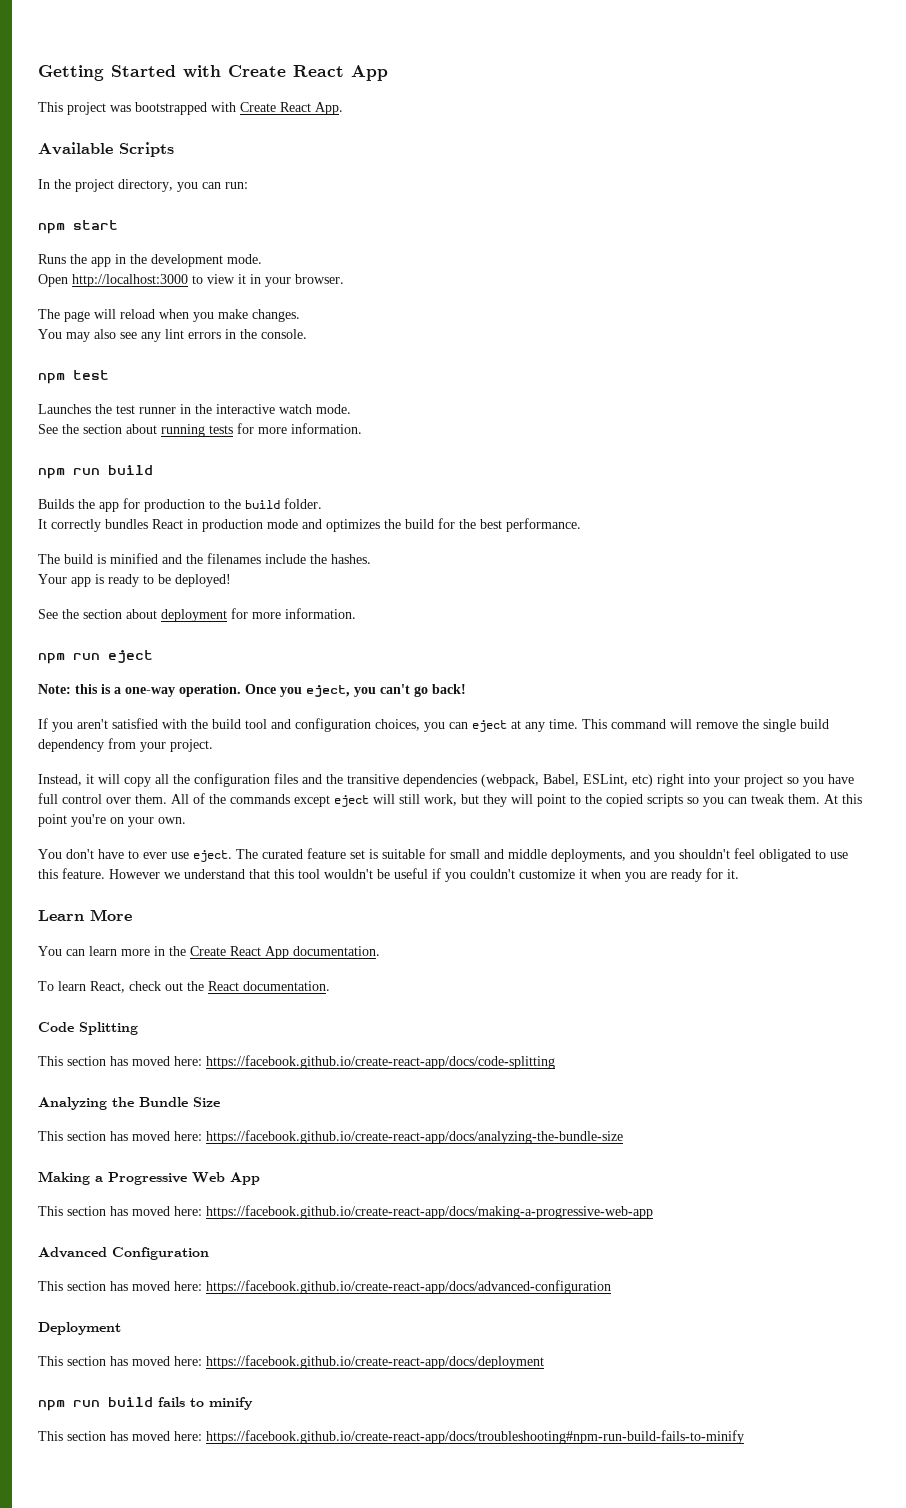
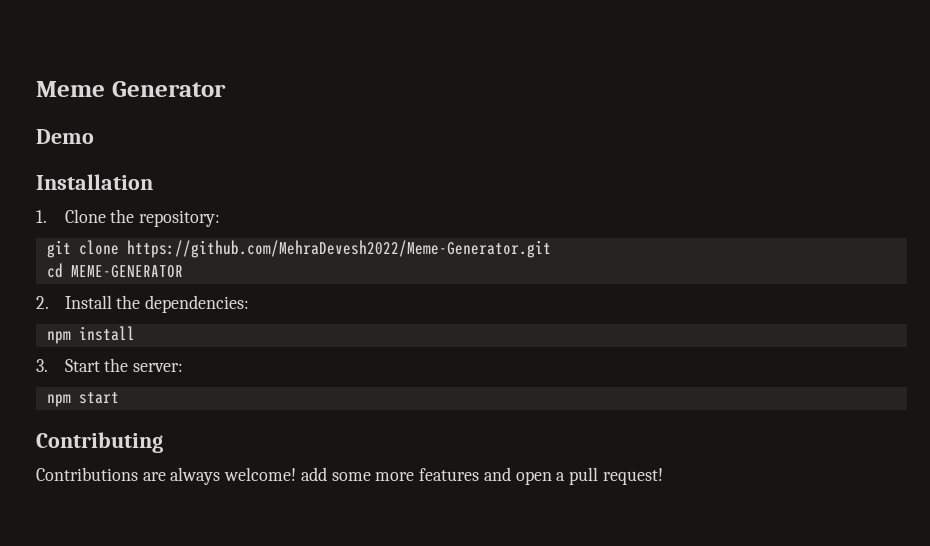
[38,65,388,81] [38,102,343,115] [38,142,174,157] [38,179,248,192] [38,220,118,234] [38,254,262,267] [38,274,344,287] [38,309,300,322] [38,329,307,342] [38,370,109,384] [38,404,351,414] [38,423,362,437] [38,465,153,479] [38,498,322,512] [38,518,581,532] [38,553,371,564] [38,574,231,587] [38,608,356,622] [38,650,153,664] [38,684,466,697] [38,718,829,732] [38,738,213,752] [38,773,854,787] [38,793,862,807] [38,814,186,827] [38,848,848,862] [38,868,739,882] [38,909,132,921] [38,946,380,959] [38,981,330,993] [38,1022,138,1035] [38,1055,555,1069] [38,1097,220,1110] [38,1130,623,1144] [38,1171,260,1185] [38,1205,653,1219] [38,1247,209,1260] [38,1280,611,1294] [38,1322,121,1335] [38,1355,544,1369] [38,1397,253,1411] [38,1430,744,1444] Getting Started with Create React App // This project was bootstrapped with Create React App. // Available Scripts // In the project directory, you can run: // npm start // Runs the app in the development mode. // Open http://localhost:3000 to view it in your browser. // The page will reload when you make changes. // You may also see any lint errors in the console. // npm test // Launches the test runner in the interactive watch mode. // See the section about running tests for more information. // npm run build // Builds the app for production to the build folder. // It correctly bundles React in production mode and optimizes the build for the best performance. // The build is minified and the filenames include the hashes. // Your app is ready to be deployed! // See the section about deployment for more information. // npm run eject // Note: this is a one-way operation. Once you eject, you can't go back! // If you aren't satisfied with the build tool and configuration choices, you can eject at any time. This command will remove the single build dependency from your project. // Instead, it will copy all the configuration files and the transitive dependencies (webpack, Babel, ESLint, etc) right into your project so you have full control over them. All of the commands except eject will still work, but they will point to the copied scripts so you can tweak them. At this point you're on your own. // You don't have to ever use eject. The curated feature set is suitable for small and middle deployments, and you shouldn't feel obligated to use this feature. However we understand that this tool wouldn't be useful if you couldn't customize it when you are ready for it. // Learn More // You can learn more in the Create React App documentation. // To learn React, check out the React documentation. // Code Splitting // This section has moved here: https://facebook.github.io/create-react-app/docs/code-splitting // Analyzing the Bundle Size // This section has moved here: https://facebook.github.io/create-react-app/docs/analyzing-the-bundle-size // Making a Progressive Web App // This section has moved here: https://facebook.github.io/create-react-app/docs/making-a-progressive-web-app // Advanced Configuration // This section has moved here: https://facebook.github.io/create-react-app/docs/advanced-configuration // Deployment // This section has moved here: https://facebook.github.io/create-react-app/docs/deployment // npm run build fails to minify // This section has moved here: https://facebook.github.io/create-react-app/docs/troubleshooting#npm-run-build-fails-to-minify -> [36,81,226,97] [36,129,94,144] [36,174,153,190] [36,209,221,227] [46,240,551,258] [46,263,183,278] [36,295,250,313] [46,326,135,344] [36,358,184,372] [46,392,119,407] [36,432,163,453] [36,467,663,485] Meme Generator // Demo // Installation // 1. Clone the repository: // git clone https://github.com/MehraDevesh2022/Meme-Generator.git // cd MEME-GENERATOR // 2. Install the dependencies: // npm install // 3. Start the server: // npm start // Contributing // Contributions are always welcome! add some more features and open a pull request!

